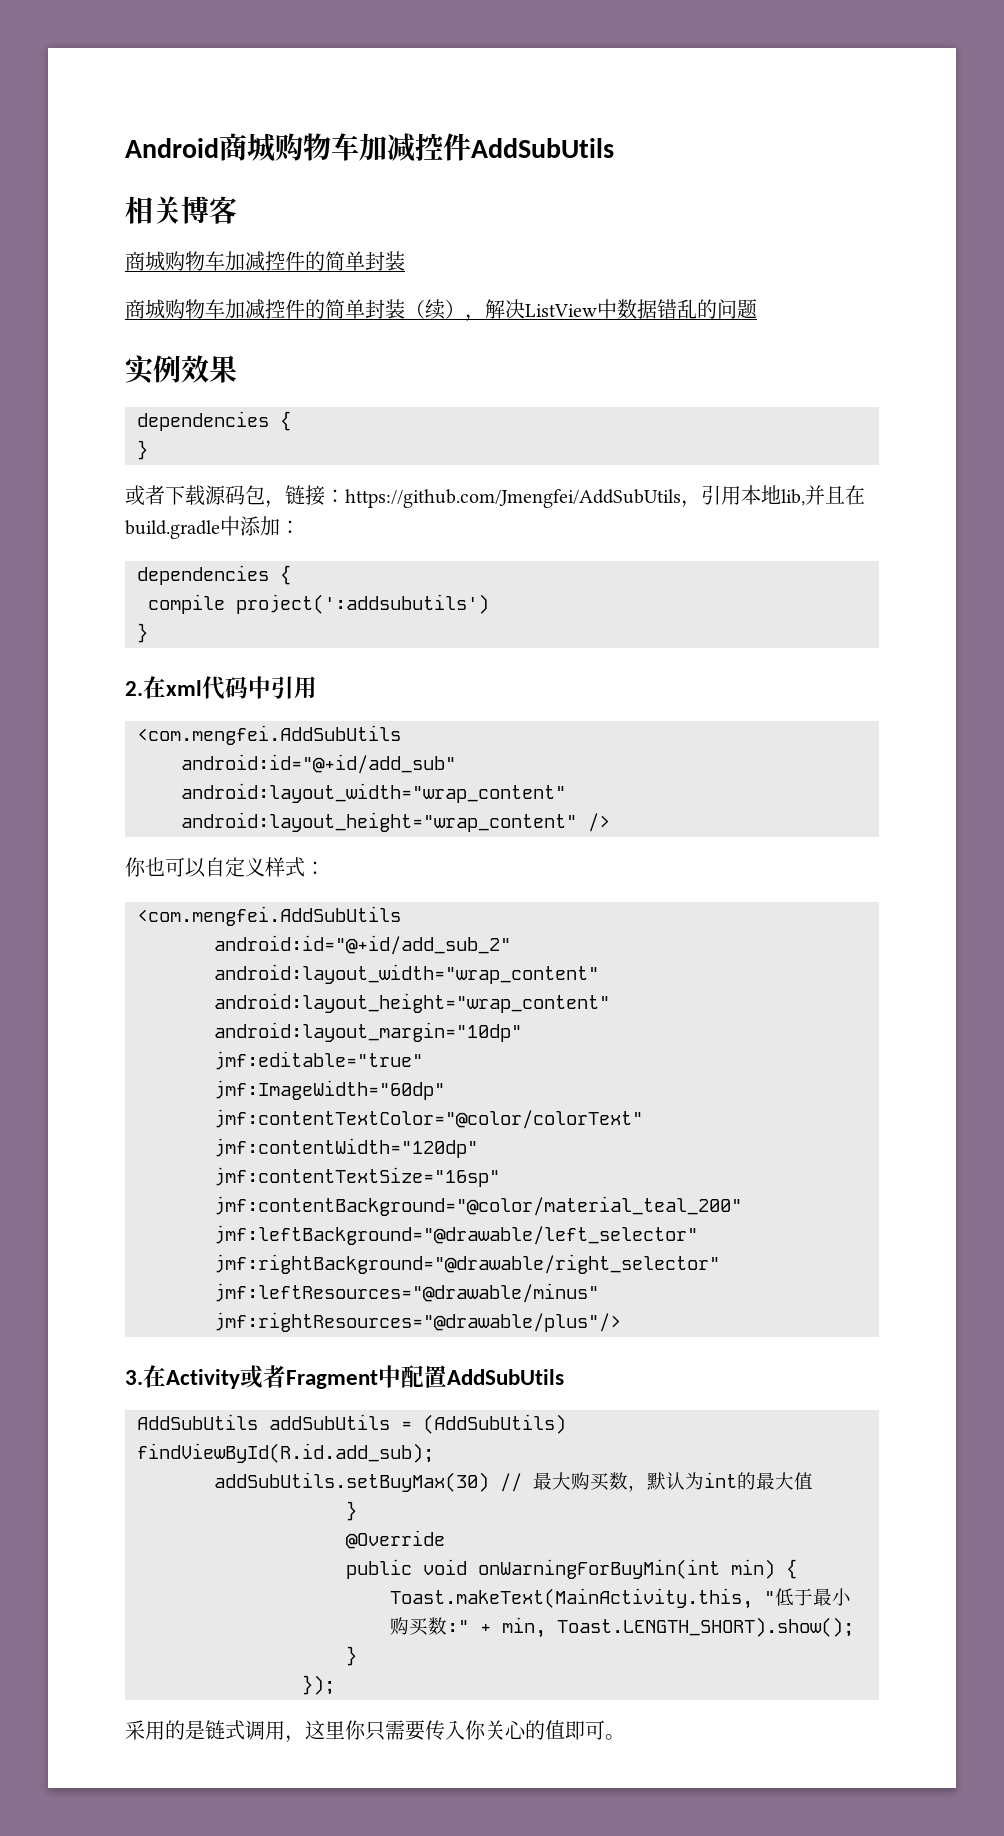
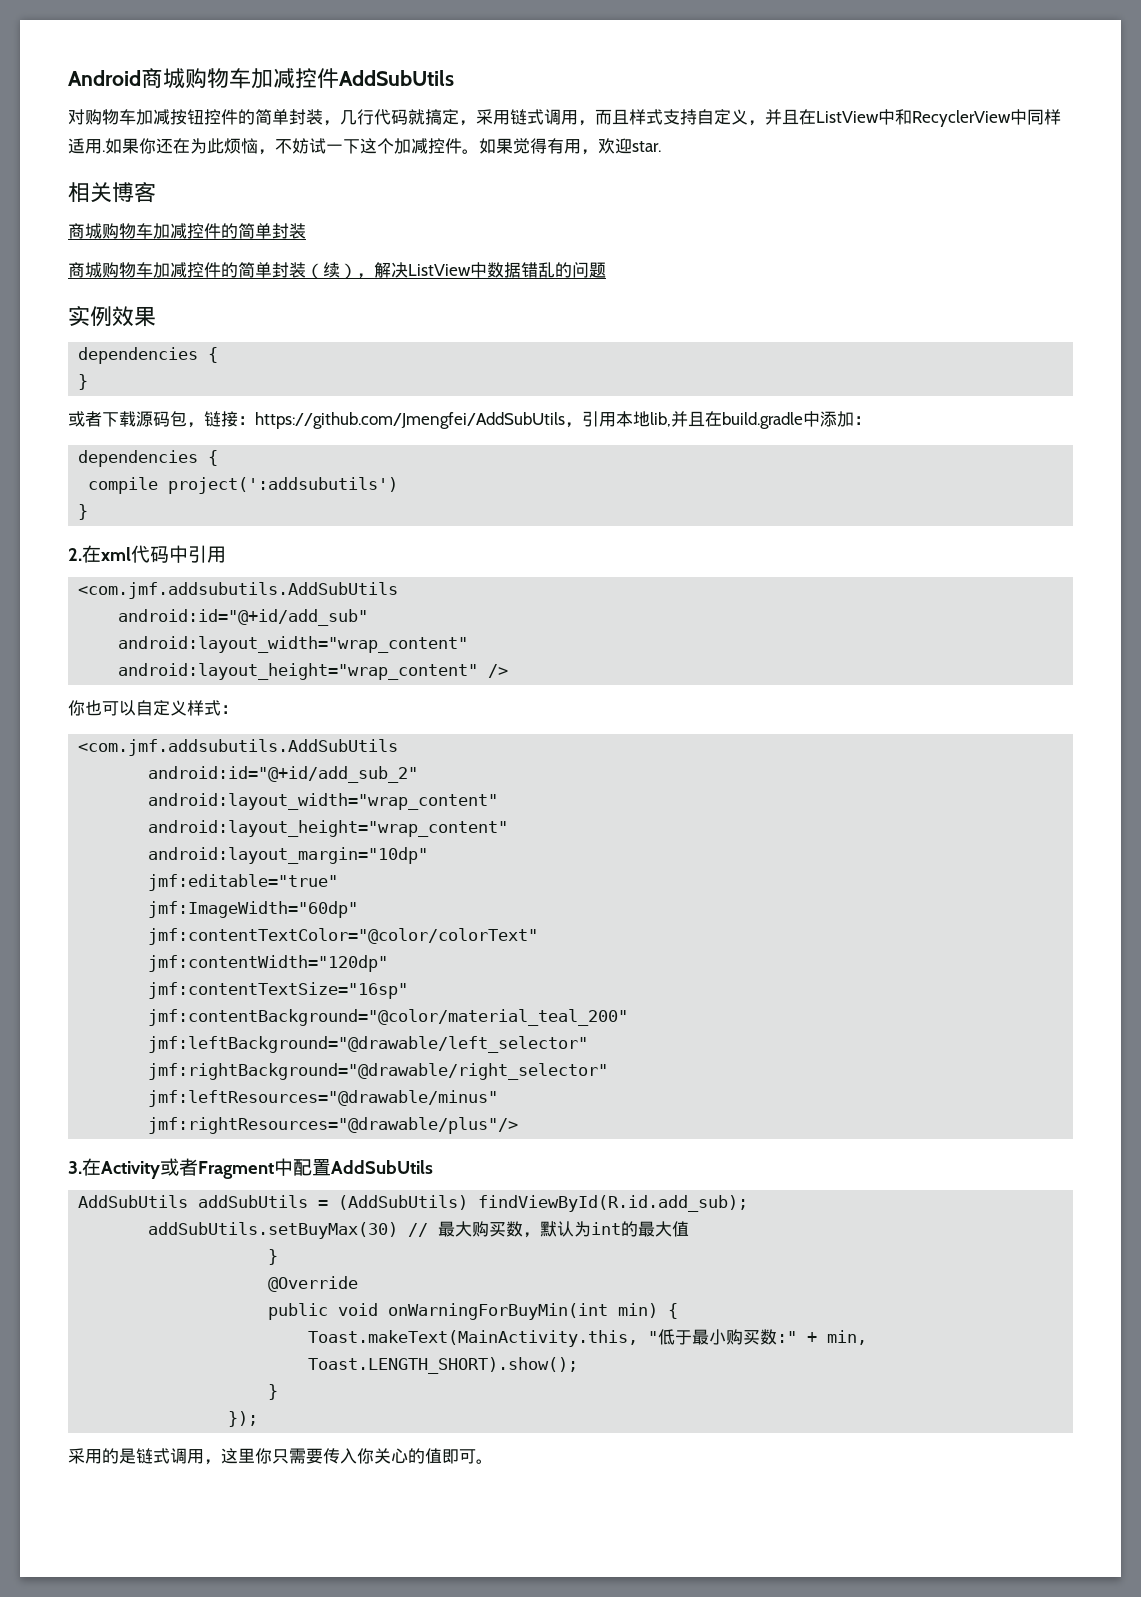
(614, 148) none -> [68,109,1061,127] [68,138,661,155] // 对购物车加减按钮控件的简单封装，几行代码就搞定，采用链式调用，而且样式支持自定义，并且在ListView中和RecyclerView中同样适用.如果你还在为此烦恼，不妨试一下这个加减控件。如果觉得有用，欢迎star.
[137,725,401,745] <com.mengfei.AddSubUtils -> [78,582,399,599] <com.jmf.addsubutils.AddSubUtils
[137,906,401,926] <com.mengfei.AddSubUtils -> [78,739,399,756] <com.jmf.addsubutils.AddSubUtils

